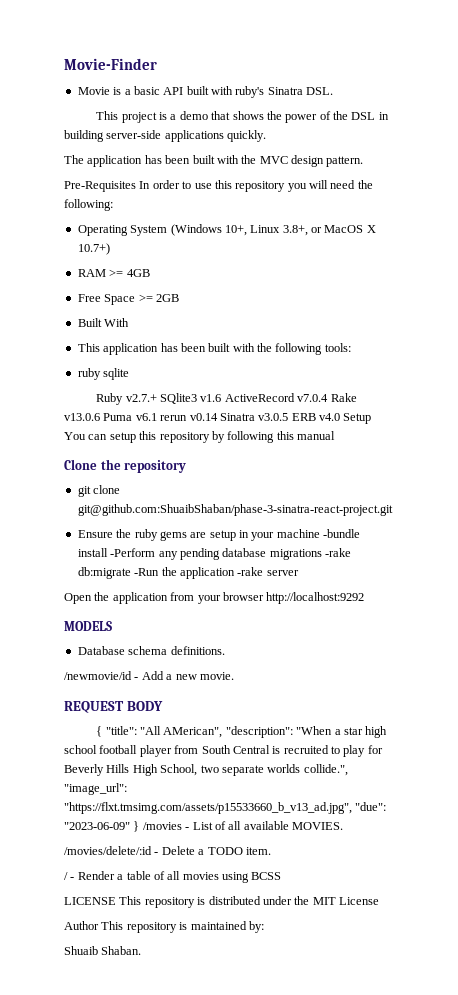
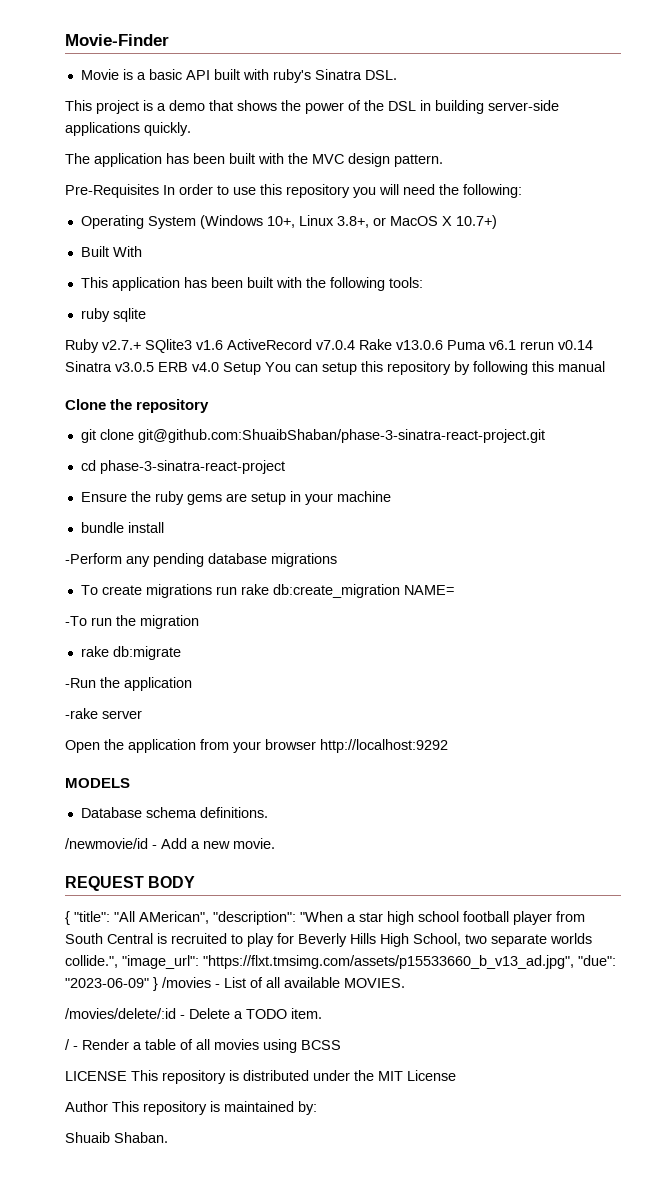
[77,269,150,277] [77,294,179,305] // RAM >= 4GB // Free Space >= 2GB -> (497, 222) none
(393, 510) none -> [80,460,285,474] // cd phase-3-sinatra-react-project
[323,529,361,538] -bundle -> [80,522,124,533] // bundle
(108, 552) none -> (164, 527) //
[325,548,351,557] -rake -> [80,584,454,598] [65,615,199,629] [80,646,109,657] // To create migrations run rake db:create_migration NAME= // -To run the migration // rake
(131, 573) none -> (181, 653) //
(235, 573) none -> (192, 684) //

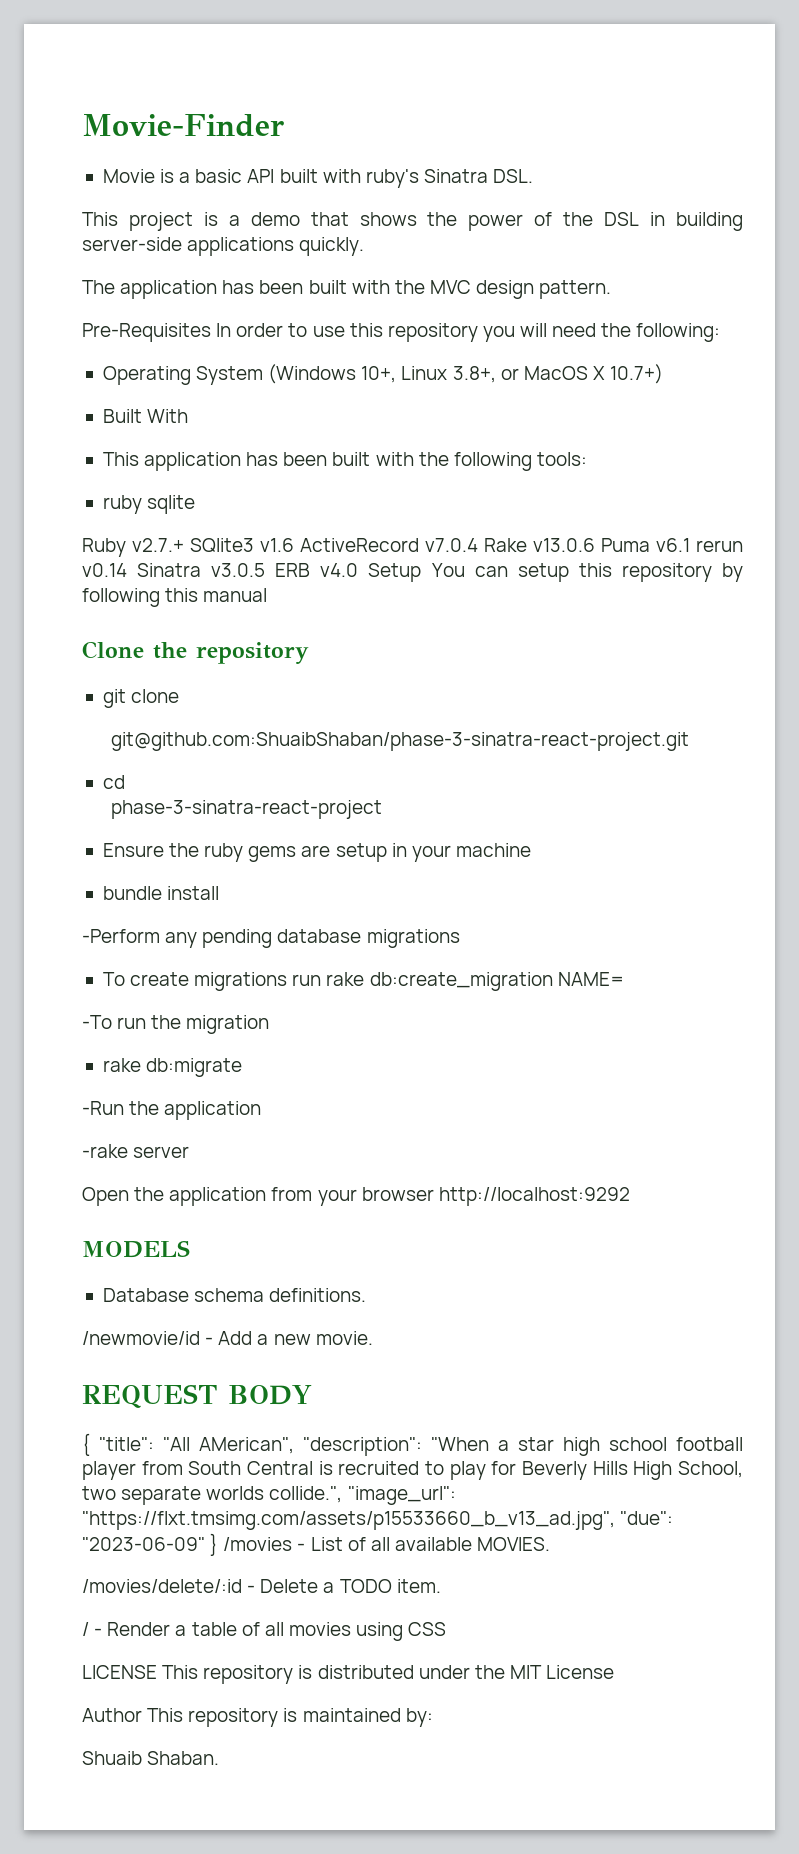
(134, 434) none -> (180, 696) //
(96, 465) none -> (125, 782) //
[301,1040,341,1050] BCSS -> [408,1622,447,1636] CSS

